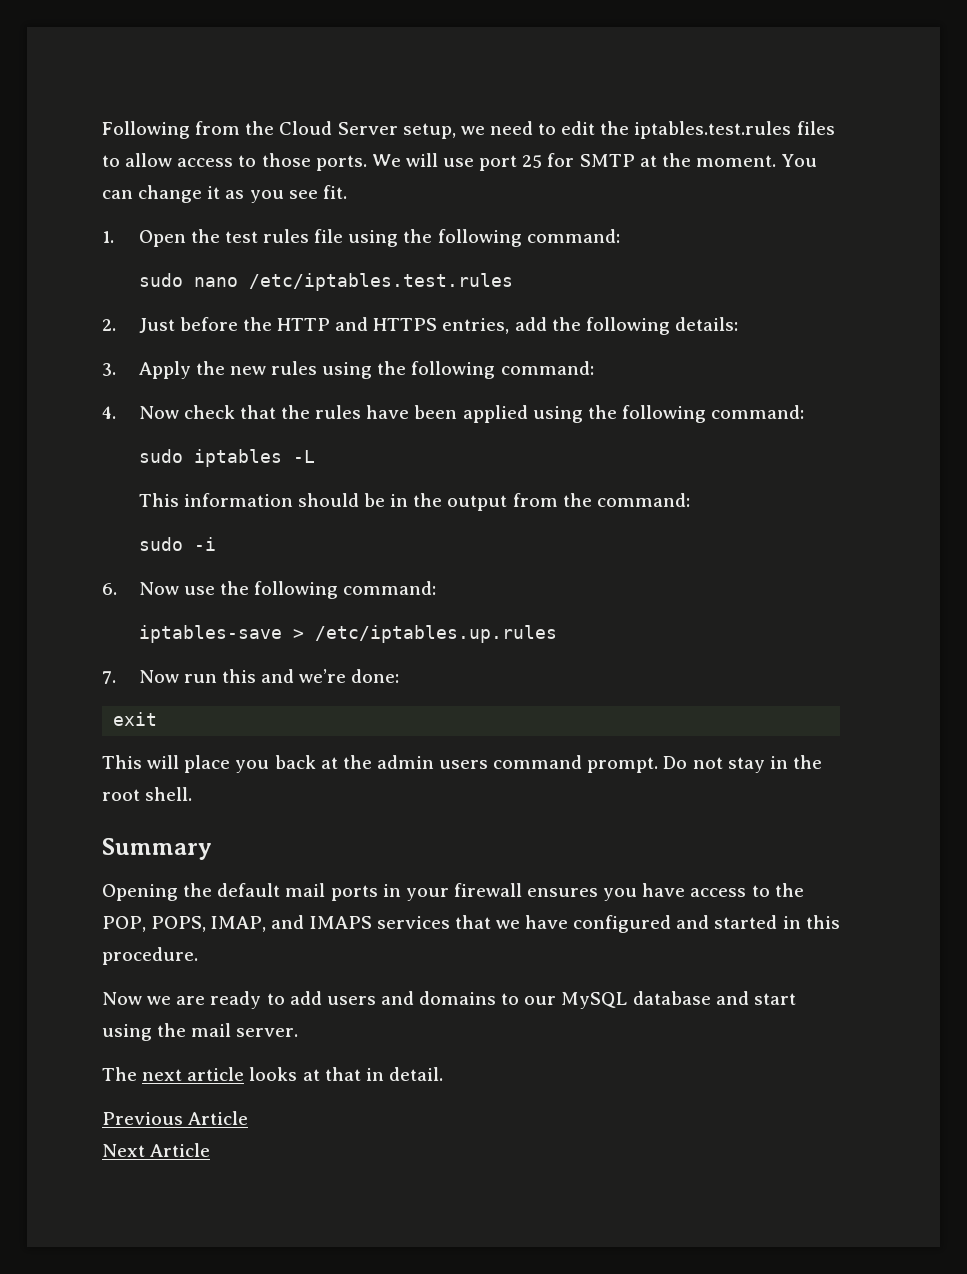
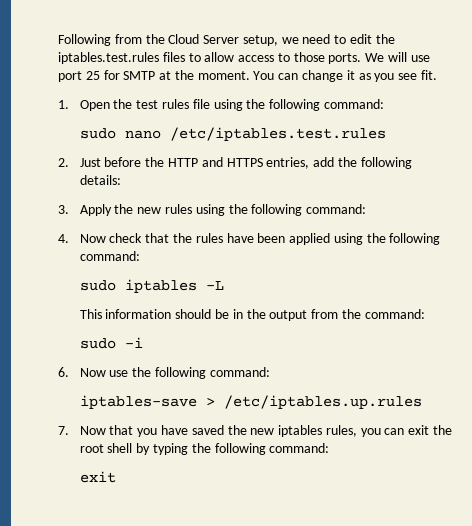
[183,669,400,683] [113,712,158,726] [102,755,822,773] [102,787,193,801] [102,838,212,860] [102,883,804,901] [102,915,840,933] [102,947,198,965] [102,991,796,1009] [102,1023,299,1041] [102,1067,443,1081] [102,1111,249,1125] [102,1143,211,1157] run this and we’re done: // exit // This will place you back at the admin users command prompt. Do not stay in the root shell. // Summary // Opening the default mail ports in your firewall ensures you have access to the POP, POPS, IMAP, and IMAPS services that we have configured and started in this procedure. // Now we are ready to add users and domains to our MySQL database and start using the mail server. // The next article looks at that in detail. // Previous Article // Next Article -> [109,425,453,437] [79,443,330,455] [79,471,116,483] that you have saved the new iptables rules, you can exit the root shell by typing the following command: // exit

